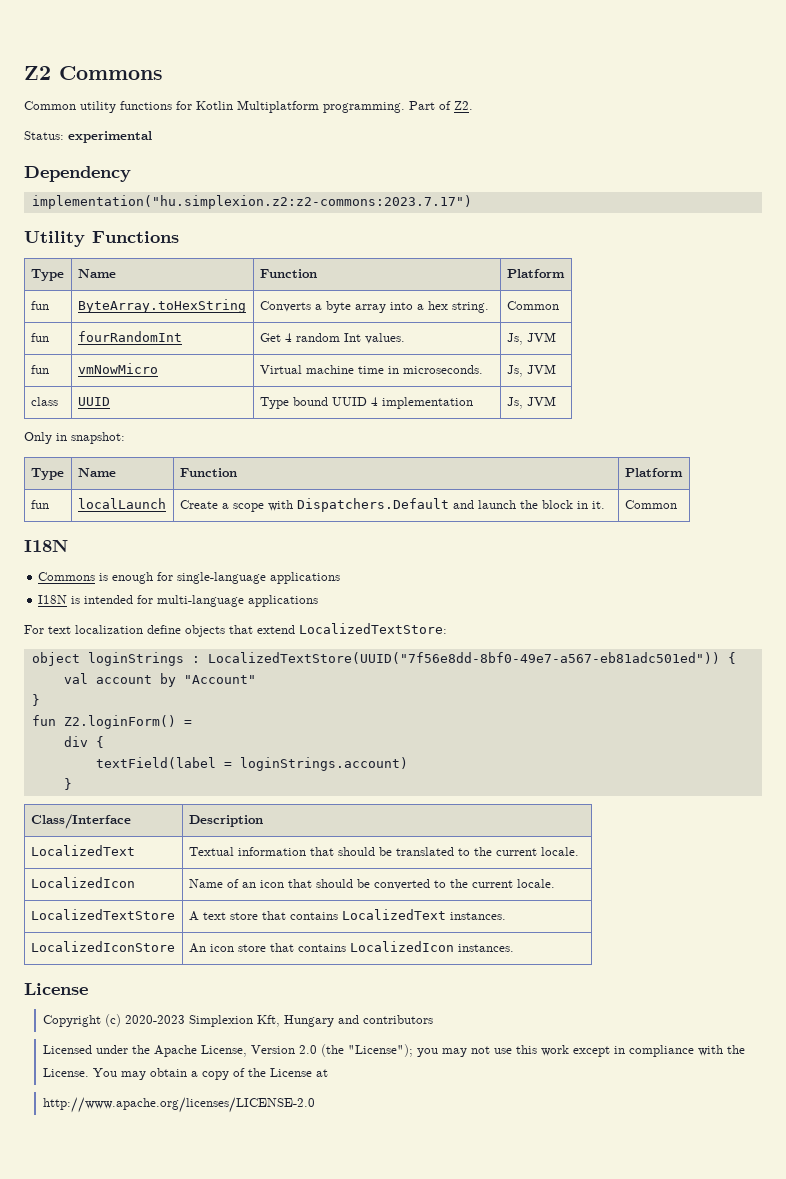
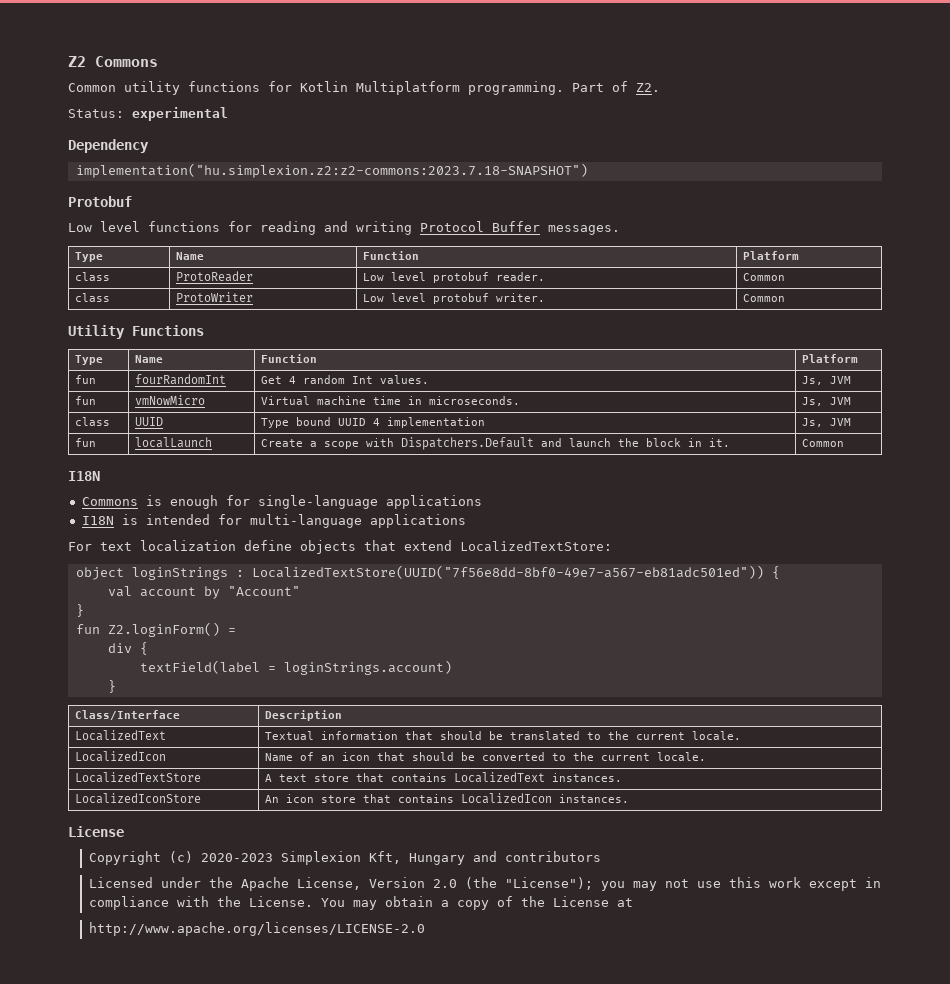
[31,195,472,209] implementation("hu.simplexion.z2:z2-commons:2023.7.17") -> [75,163,588,178] [68,196,132,207] [68,221,620,235] [75,252,104,262] [176,252,205,260] [363,251,420,260] [743,251,800,260] [75,272,111,281] [176,271,254,282] [363,272,546,283] [743,273,786,281] [75,293,111,302] [176,292,254,302] [363,293,546,304] [743,294,786,302] implementation("hu.simplexion.z2:z2-commons:2023.7.18-SNAPSHOT") // Protobuf // Low level functions for reading and writing Protocol Buffer messages. // Type | Name | Function | Platform // class | ProtoReader | Low level protobuf reader. | Common // class | ProtoWriter | Low level protobuf writer. | Common
[30,301,49,310] [77,299,246,313] [259,301,489,313] [506,301,559,310] // fun | ByteArray.toHexString | Converts a byte array into a hex string. | Common -> (859, 358) none
[24,432,125,444] [30,468,64,480] [77,468,116,477] [179,468,237,477] [624,468,683,477] // Only in snapshot: // Type | Name | Function | Platform -> (852, 422) none

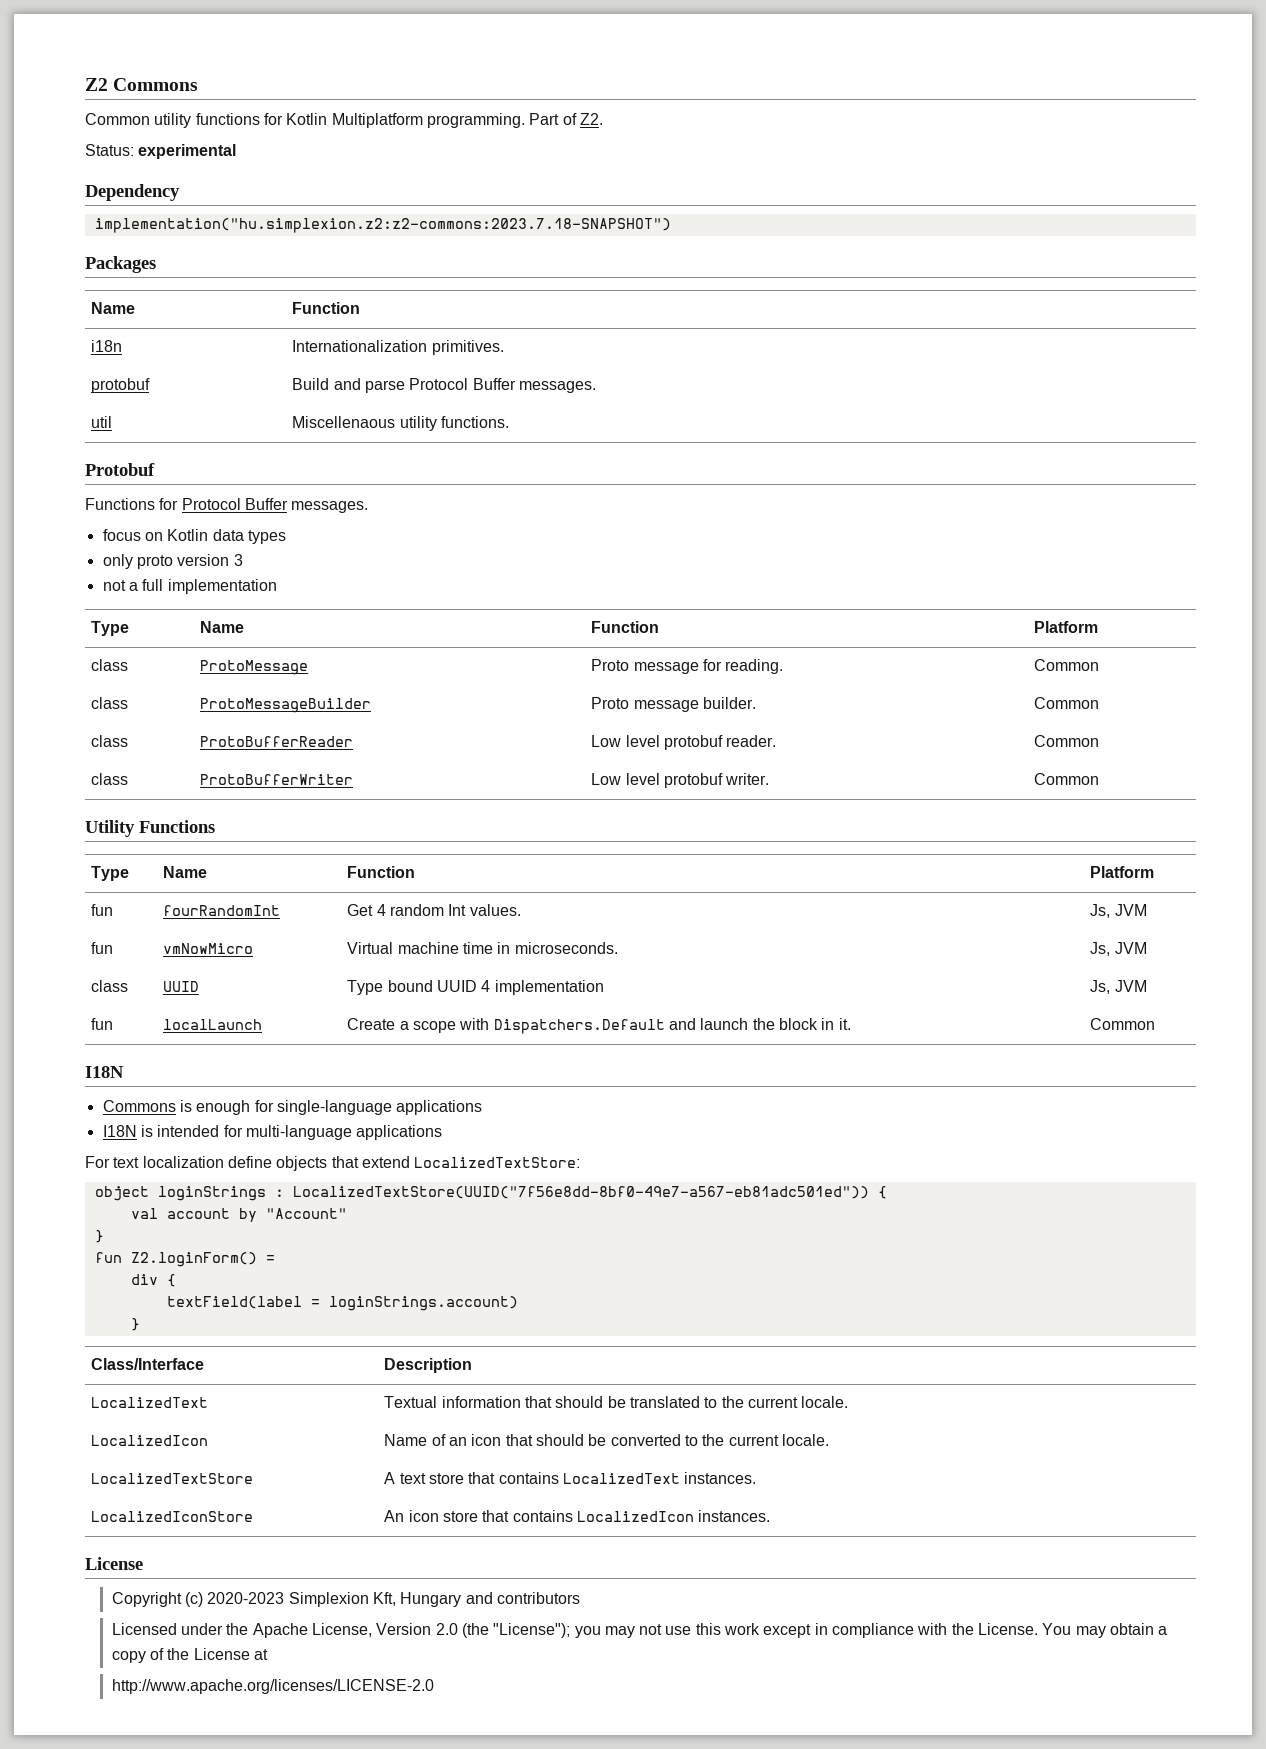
[68,196,132,207] [68,221,620,235] Protobuf // Low level functions for reading and writing Protocol Buffer messages. -> [85,256,156,273] [91,302,136,314] [292,302,361,314] [91,340,123,352] [292,340,504,355] [91,378,151,393] [292,378,597,393] [91,416,113,428] [292,416,510,431] [85,463,155,476] [85,498,369,513] [102,529,286,544] [102,554,243,569] [102,579,277,594] Packages // Name | Function // i18n | Internationalization primitives. // protobuf | Build and parse Protocol Buffer messages. // util | Miscellenaous utility functions. // Protobuf // Functions for Protocol Buffer messages. // focus on Kotlin data types // only proto version 3 // not a full implementation
[176,271,254,282] ProtoReader -> [200,660,309,675] [591,659,784,674] [1034,659,1100,671] [91,697,129,709] [200,698,372,713] [591,697,757,712] [1034,697,1100,709] [91,735,129,747] [200,736,354,747] ProtoMessage | Proto message for reading. | Common // class | ProtoMessageBuilder | Proto message builder. | Common // class | ProtoBufferReader
[176,292,254,302] ProtoWriter -> [200,774,354,785] ProtoBufferWriter

